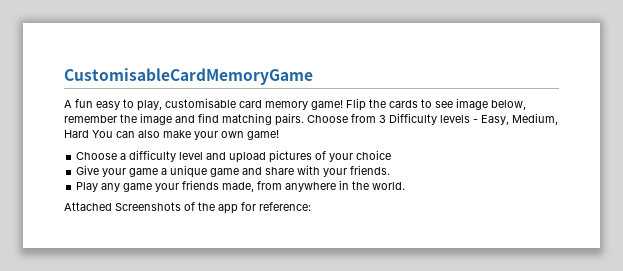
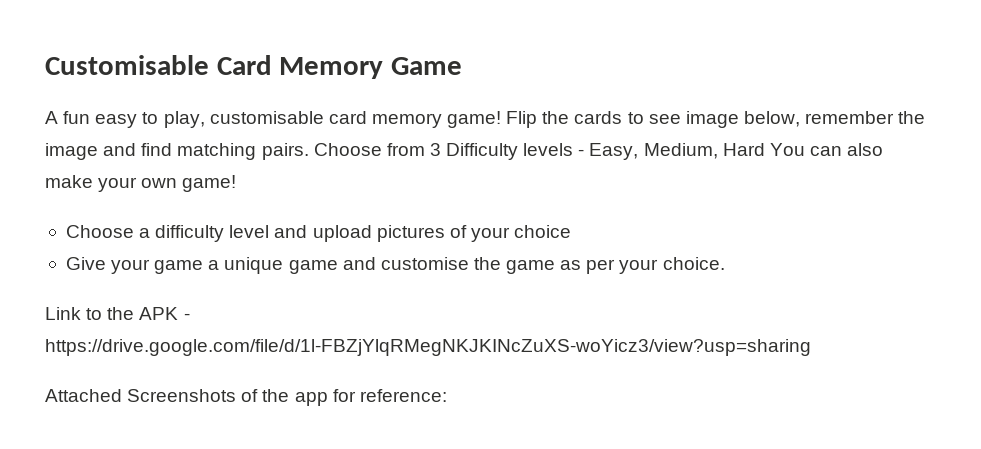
[64,68,313,85] CustomisableCardMemoryGame -> [45,55,463,79] Customisable Card Memory Game
[265,165,391,177] [76,180,406,192] share with your friends. // Play any game your friends made, from anywhere in the world. -> [380,257,725,274] [45,307,190,320] [45,339,811,356] customise the game as per your choice. // Link to the APK - https://drive.google.com/file/d/1l-FBZjYlqRMegNKJKINcZuXS-woYicz3/view?usp=sharing

